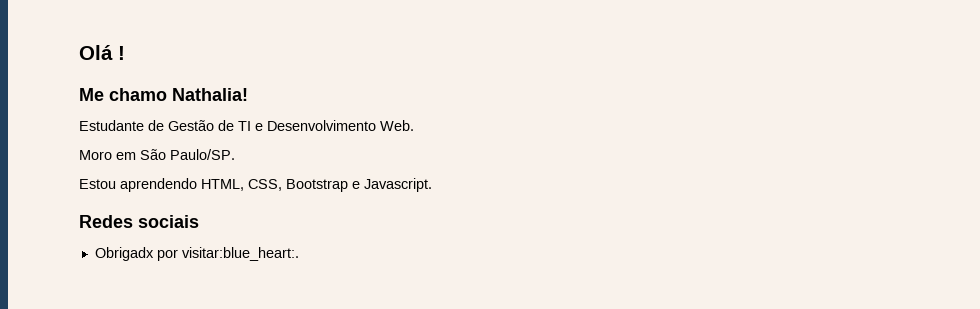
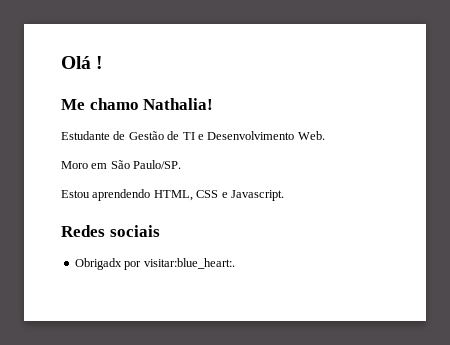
[248,179,348,192] CSS, Bootstrap -> [196,190,219,198] CSS

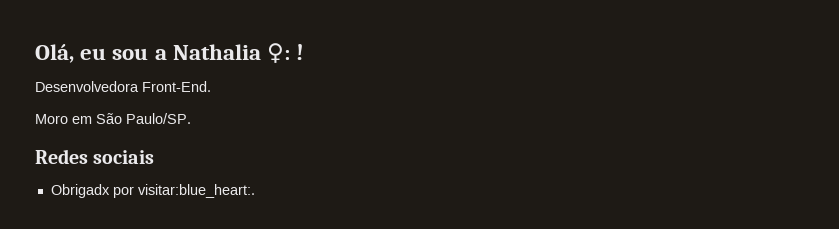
[61,56,104,69] [61,98,214,110] [61,131,325,140] [61,160,182,169] [61,189,284,201] Olá ! // Me chamo Nathalia! // Estudante de Gestão de TI e Desenvolvimento Web. // Moro em São Paulo/SP. // Estou aprendendo HTML, CSS e Javascript. -> [35,43,305,63] [35,81,211,92] [35,113,191,124] Olá, eu sou a Nathalia ♀: ! // Desenvolvedora Front-End. // Moro em São Paulo/SP.

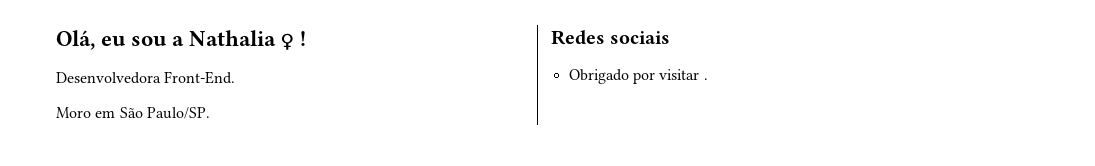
[267,43,291,63] ♀: -> [281,33,295,50] ♀
[50,184,255,198] Obrigadx por visitar:blue_heart:. -> [568,69,708,84] Obrigado por visitar .

